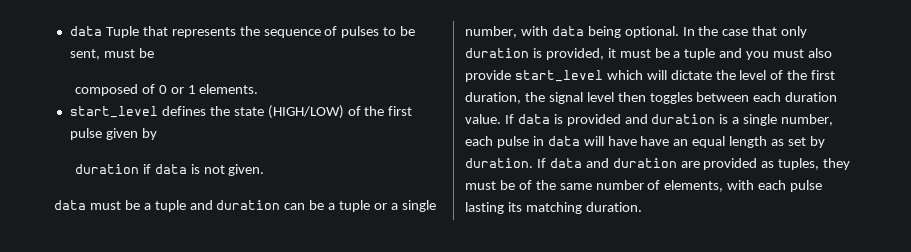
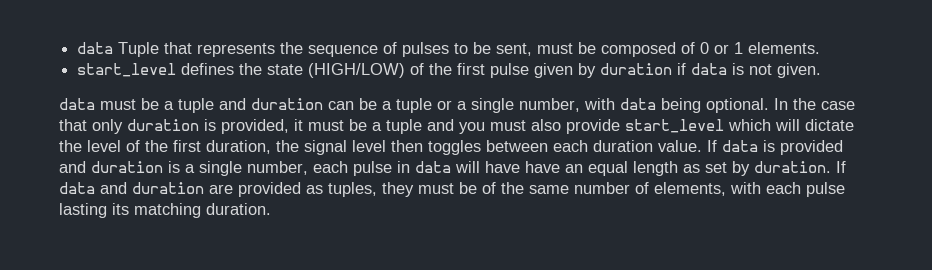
(154, 53) // -> (597, 48) none
(157, 134) // -> (597, 70) none

